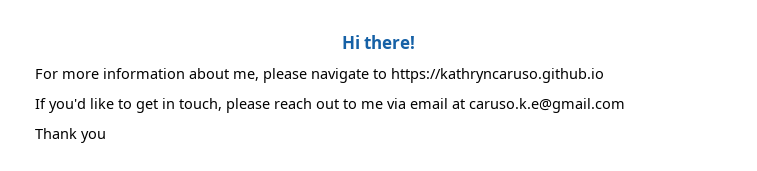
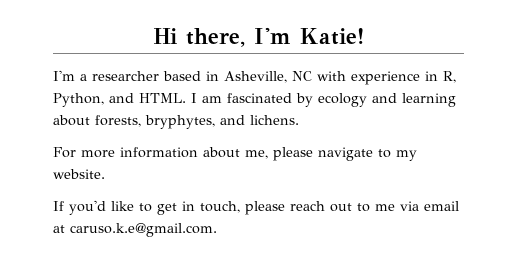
[364,35,416,49] there! -> [186,27,364,47] [53,70,456,85] [53,93,456,107] [53,115,299,129] there, I'm Katie! // I'm a researcher based in Asheville, NC with experience in R, Python, and HTML. I am fascinated by ecology and learning about forests, bryphytes, and lichens.
[391,68,604,83] https://kathryncaruso.github.io -> [396,150,417,161] [53,169,105,179] my website.
[469,98,625,113] [35,128,106,143] caruso.k.e@gmail.com // Thank you -> [70,223,217,237] caruso.k.e@gmail.com.

